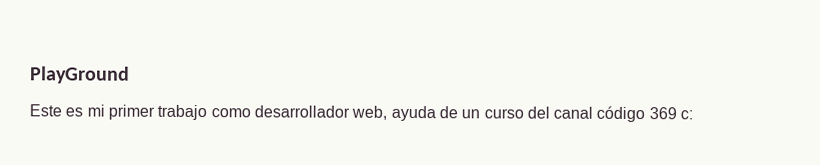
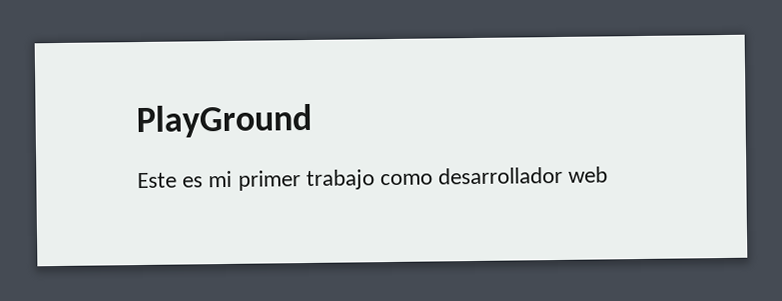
[351,105,694,123] web, ayuda de un curso del canal código 369 c: -> [568,166,609,183] web

